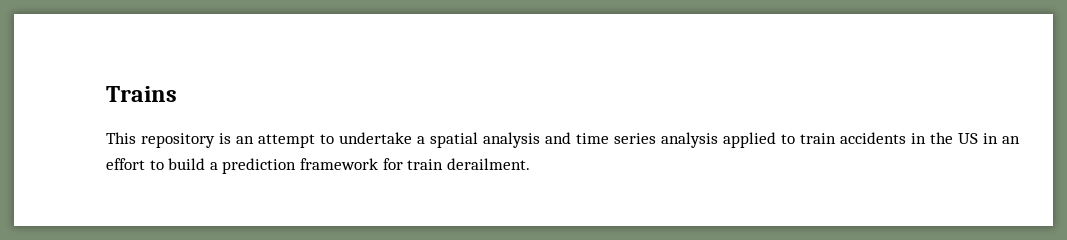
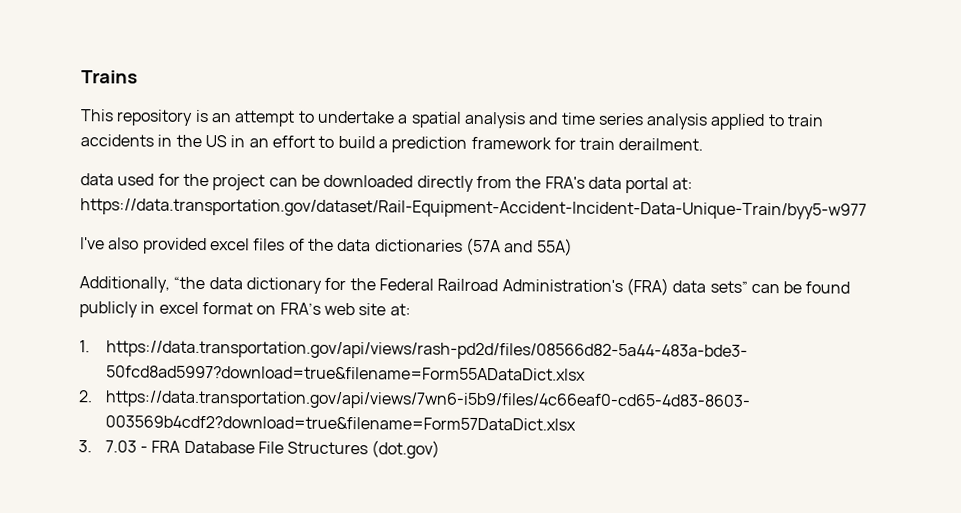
(530, 164) none -> [80,173,694,194] [80,198,867,220] [80,237,573,256] [79,276,851,296] [79,301,411,318] [79,340,748,361] [105,365,586,381] [78,390,751,411] [104,415,576,431] [78,440,441,459] // data used for the project can be downloaded directly from the FRA's data portal at: https://data.transportation.gov/dataset/Rail-Equipment-Accident-Incident-Data-Unique-Train/byy5-w977 // I've also provided excel files of the data dictionaries (57A and 55A) // Additionally, “the data dictionary for the Federal Railroad Administration's (FRA) data sets” can be found publicly in excel format on FRA’s web site at: // 1. https://data.transportation.gov/api/views/rash-pd2d/files/08566d82-5a44-483a-bde3- 50fcd8ad5997?download=true&filename=Form55ADataDict.xlsx // 2. https://data.transportation.gov/api/views/7wn6-i5b9/files/4c66eaf0-cd65-4d83-8603- 003569b4cdf2?download=true&filename=Form57DataDict.xlsx // 3. 7.03 - FRA Database File Structures (dot.gov)

